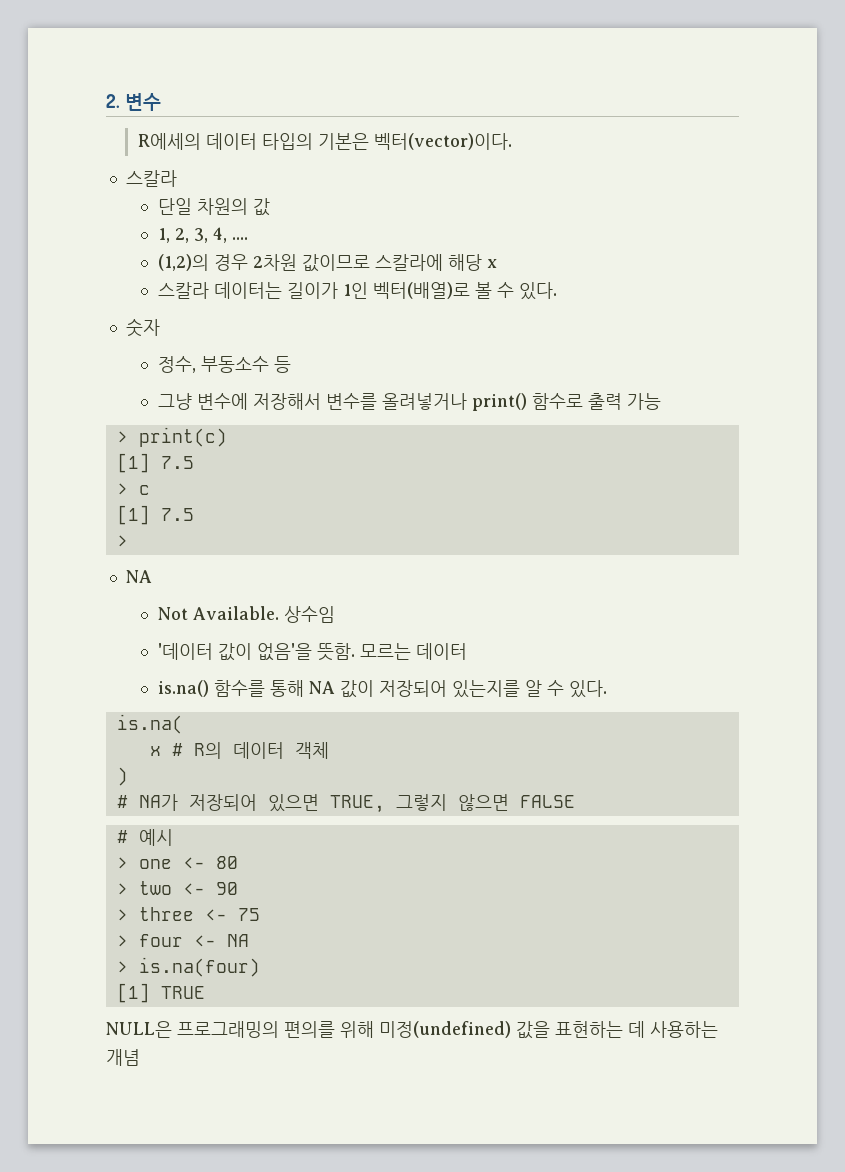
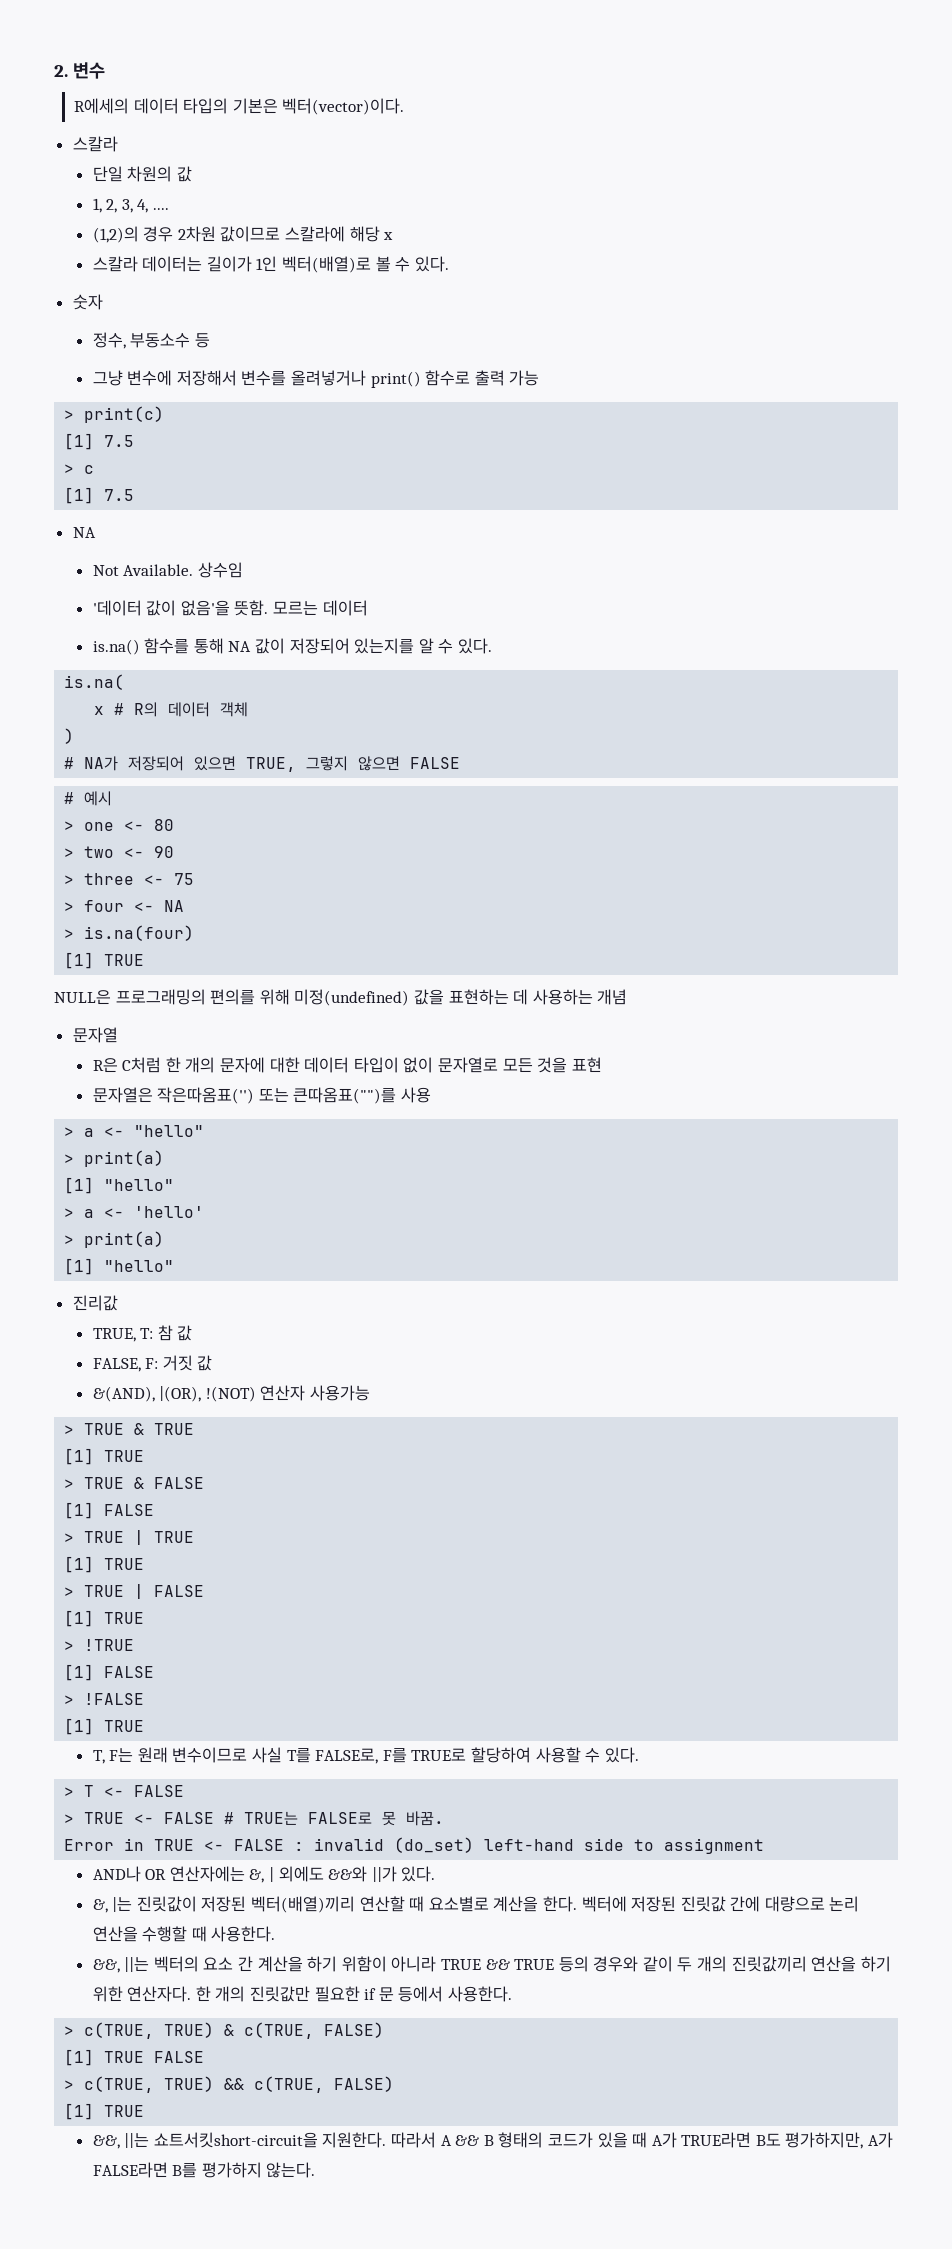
[116,535,128,547] // > -> (135, 495) none
(140, 1057) none -> [72,1027,118,1043] [92,1057,602,1073] [92,1087,431,1104] [64,1125,205,1137] [64,1150,165,1167] [64,1177,175,1194] [64,1206,205,1218] [64,1231,165,1248] [64,1258,175,1275] [72,1295,118,1311] [92,1325,193,1342] [92,1355,213,1372] [92,1385,370,1402] [64,1423,195,1435] [64,1448,145,1465] [64,1477,205,1489] [64,1502,155,1519] [64,1530,195,1545] [64,1556,145,1573] [64,1584,205,1599] [64,1610,145,1627] [64,1639,135,1651] [64,1664,155,1681] [64,1693,145,1705] [64,1718,145,1735] [92,1747,639,1764] [64,1785,185,1797] [64,1811,445,1826] [64,1837,765,1854] [92,1866,436,1883] [92,1896,860,1913] [92,1926,276,1942] [92,1956,891,1973] [92,1986,512,2002] [64,2022,385,2039] [64,2049,205,2066] [64,2076,395,2093] [64,2103,145,2120] [92,2132,894,2149] [92,2162,316,2178] // 문자열 // R은 C처럼 한 개의 문자에 대한 데이터 타입이 없이 문자열로 모든 것을 표현 // 문자열은 작은따옴표('') 또는 큰따옴표("")를 사용 // > a <- "hello" // > print(a) // [1] "hello" // > a <- 'hello' // > print(a) // [1] "hello" // 진리값 // TRUE, T: 참 값 // FALSE, F: 거짓 값 // &(AND), |(OR), !(NOT) 연산자 사용가능 // > TRUE & TRUE // [1] TRUE // > TRUE & FALSE // [1] FALSE // > TRUE | TRUE // [1] TRUE // > TRUE | FALSE // [1] TRUE // > !TRUE // [1] FALSE // > !FALSE // [1] TRUE // T, F는 원래 변수이므로 사실 T를 FALSE로, F를 TRUE로 할당하여 사용할 수 있다. // > T <- FALSE // > TRUE <- FALSE # TRUE는 FALSE로 못 바꿈. // Error in TRUE <- FALSE : invalid (do_set) left-hand side to assignment // AND나 OR 연산자에는 &, | 외에도 &&와 ||가 있다. // &, |는 진릿값이 저장된 벡터(배열)끼리 연산할 때 요소별로 계산을 한다. 벡터에 저장된 진릿값 간에 대량으로 논리 연산을 수행할 때 사용한다. // &&, ||는 벡터의 요소 간 계산을 하기 위함이 아니라 TRUE && TRUE 등의 경우와 같이 두 개의 진릿값끼리 연산을 하기 위한 연산자다. 한 개의 진릿값만 필요한 if 문 등에서 사용한다. // > c(TRUE, TRUE) & c(TRUE, FALSE) // [1] TRUE FALSE // > c(TRUE, TRUE) && c(TRUE, FALSE) // [1] TRUE // &&, ||는 쇼트서킷short-circuit을 지원한다. 따라서 A && B 형태의 코드가 있을 때 A가 TRUE라면 B도 평가하지만, A가 FALSE라면 B를 평가하지 않는다.

